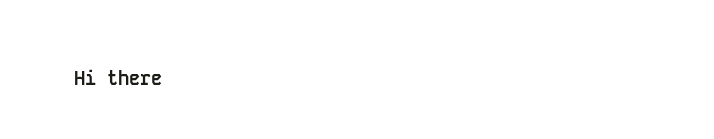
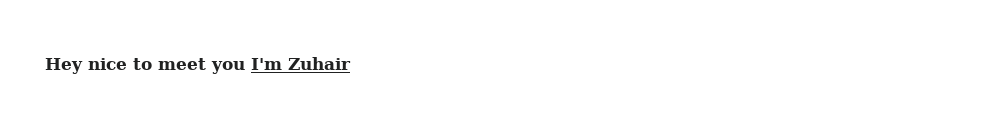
[74,69,162,85] Hi there -> [45,57,351,74] Hey nice to meet you I'm Zuhair

